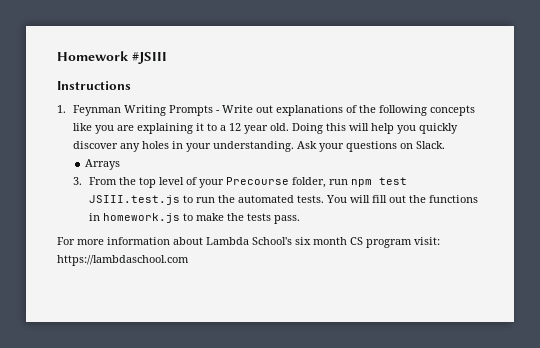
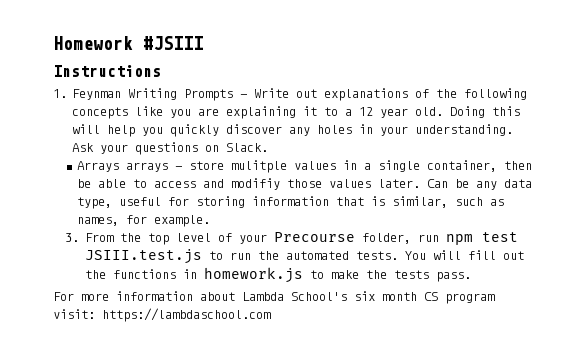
(121, 164) none -> [125,160,532,173] [76,178,532,190] [76,196,504,209] [76,215,210,227] arrays - store mulitple values in a single container, then be able to access and modifiy those values later. Can be any data type, useful for storing information that is similar, such as names, for example.

